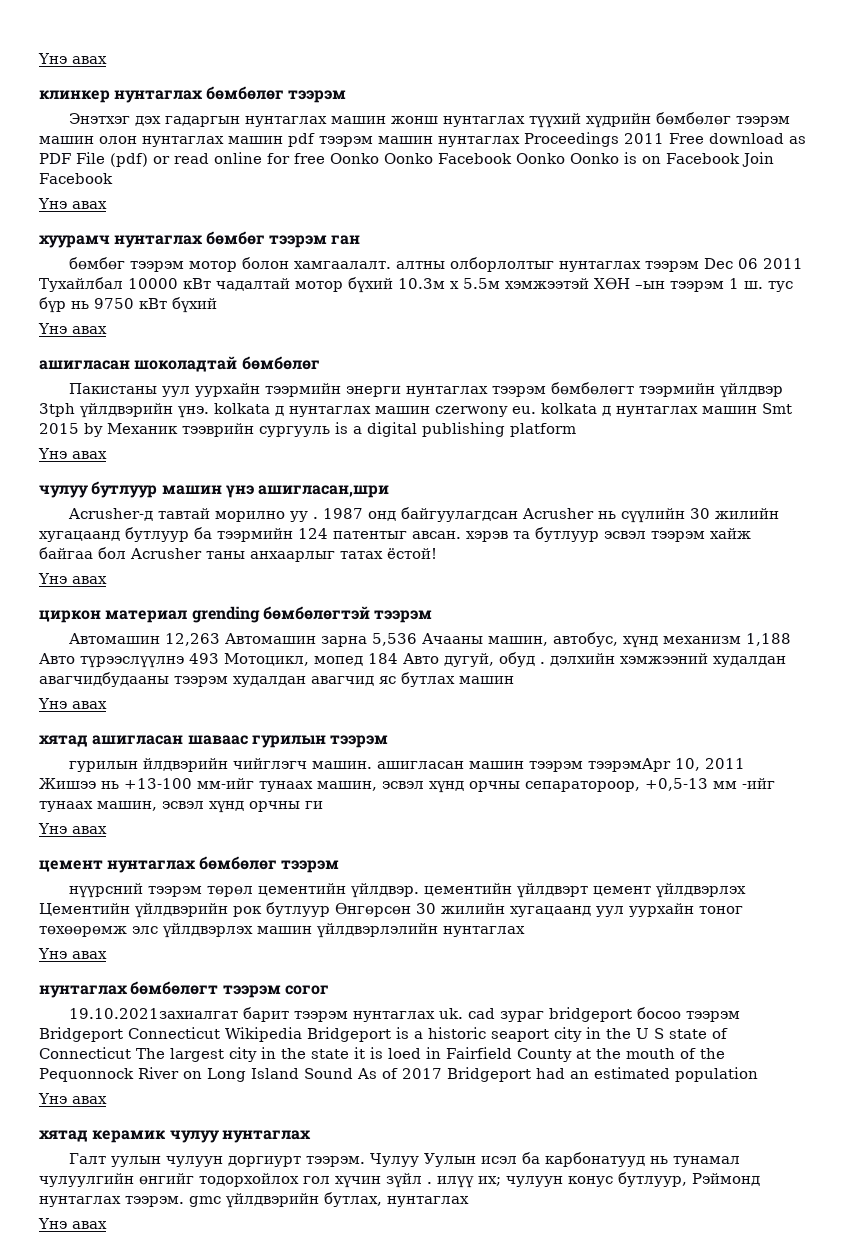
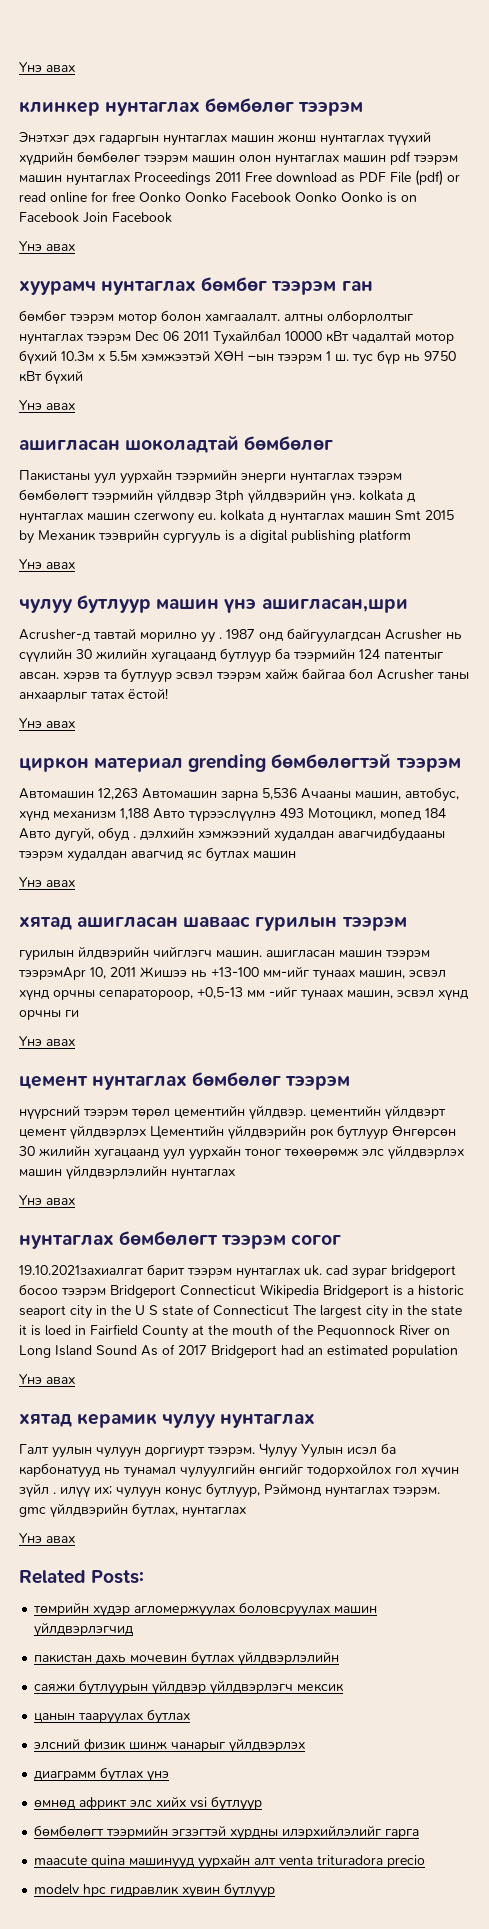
(107, 1225) none -> [19,1570,145,1584] [33,1602,378,1617] [34,1622,134,1636] [34,1651,340,1666] [34,1680,345,1695] [34,1709,191,1724] [34,1738,306,1752] [34,1767,170,1782] [34,1796,263,1811] [34,1825,420,1840] [34,1854,426,1869] [34,1883,276,1898] // Related Posts: // төмрийн хүдэр агломержуулах боловсруулах машин үйлдвэрлэгчид // пакистан дахь мочевин бутлах үйлдвэрлэлийн // саяжи бутлуурын үйлдвэр үйлдвэрлэгч мексик // цанын тааруулах бутлах // элсний физик шинж чанарыг үйлдвэрлэх // диаграмм бутлах үнэ // өмнөд африкт элс хийх vsi бутлуур // бөмбөлөгт тээрмийн эгзэгтэй хурдны илэрхийлэлийг гарга // maacute quina машинууд уурхайн алт venta trituradora precio // modelv hpc гидравлик хувин бутлуур

